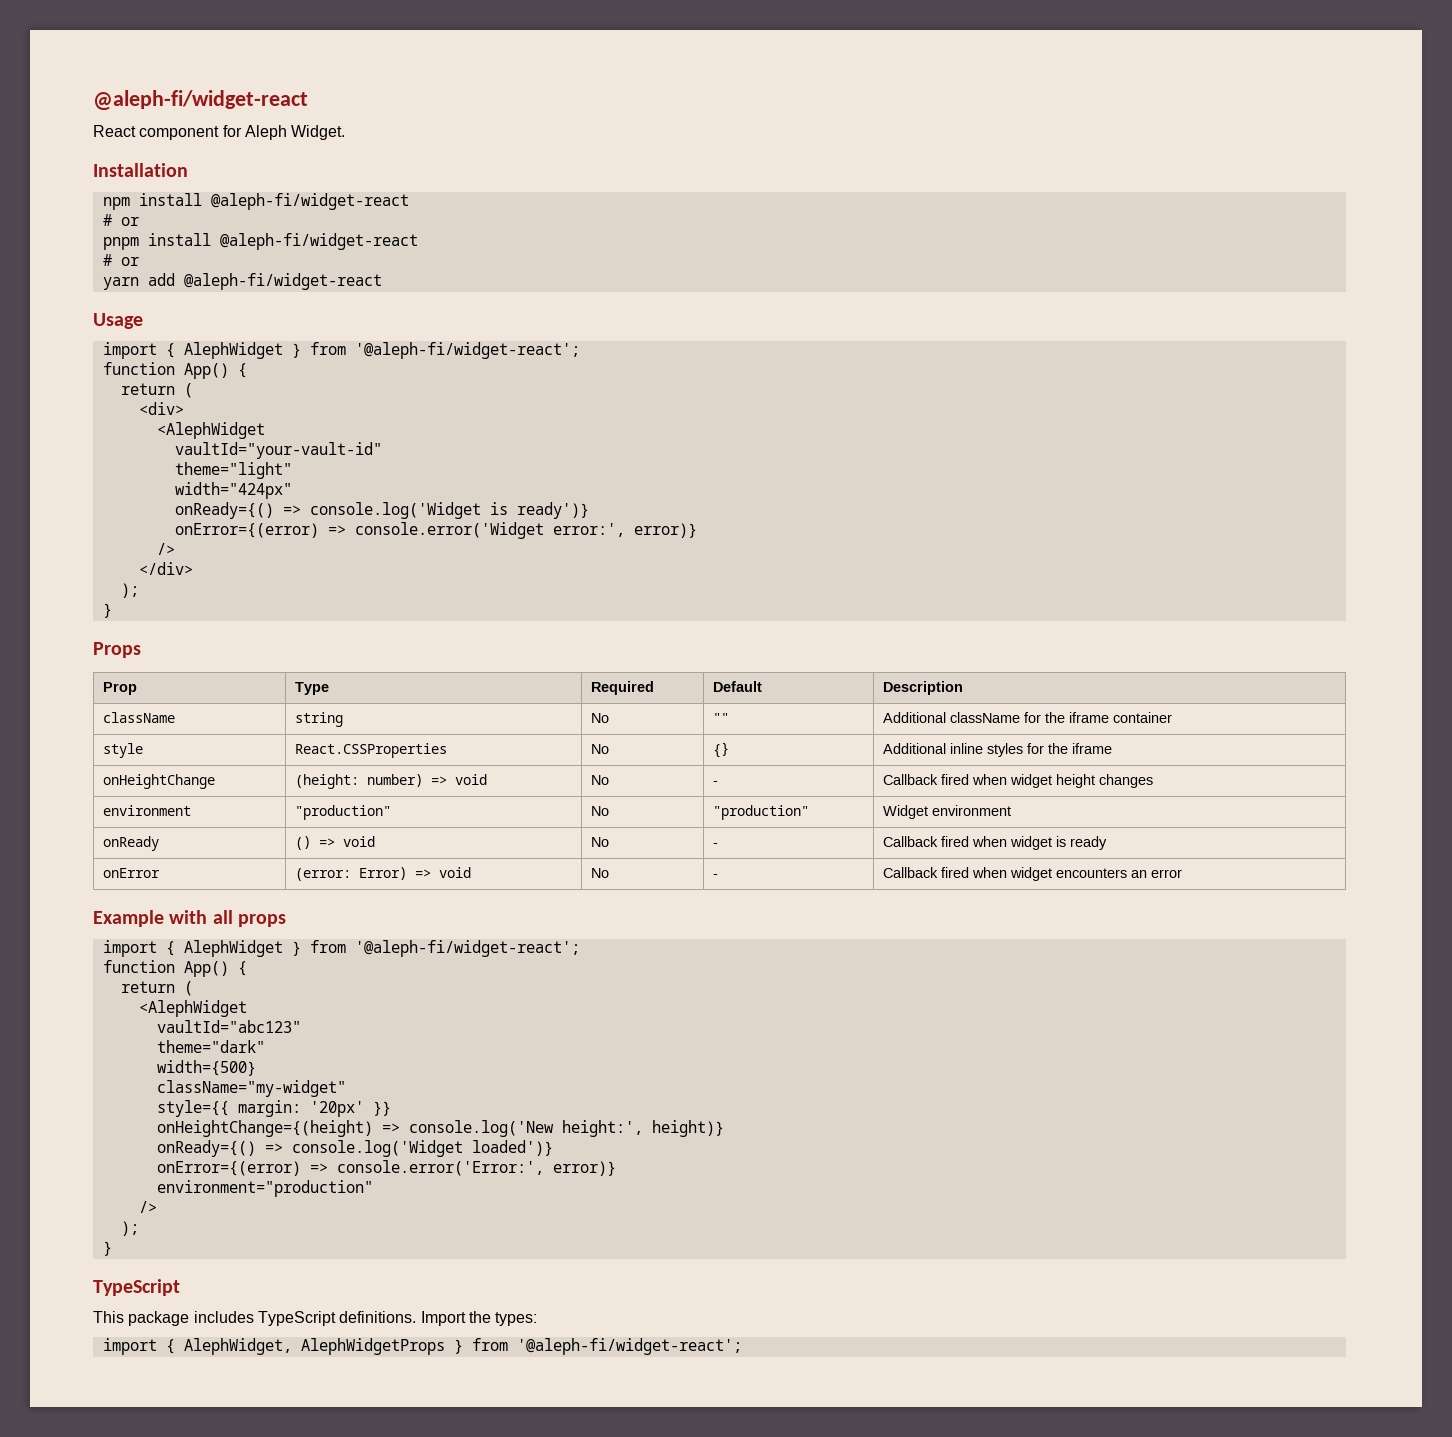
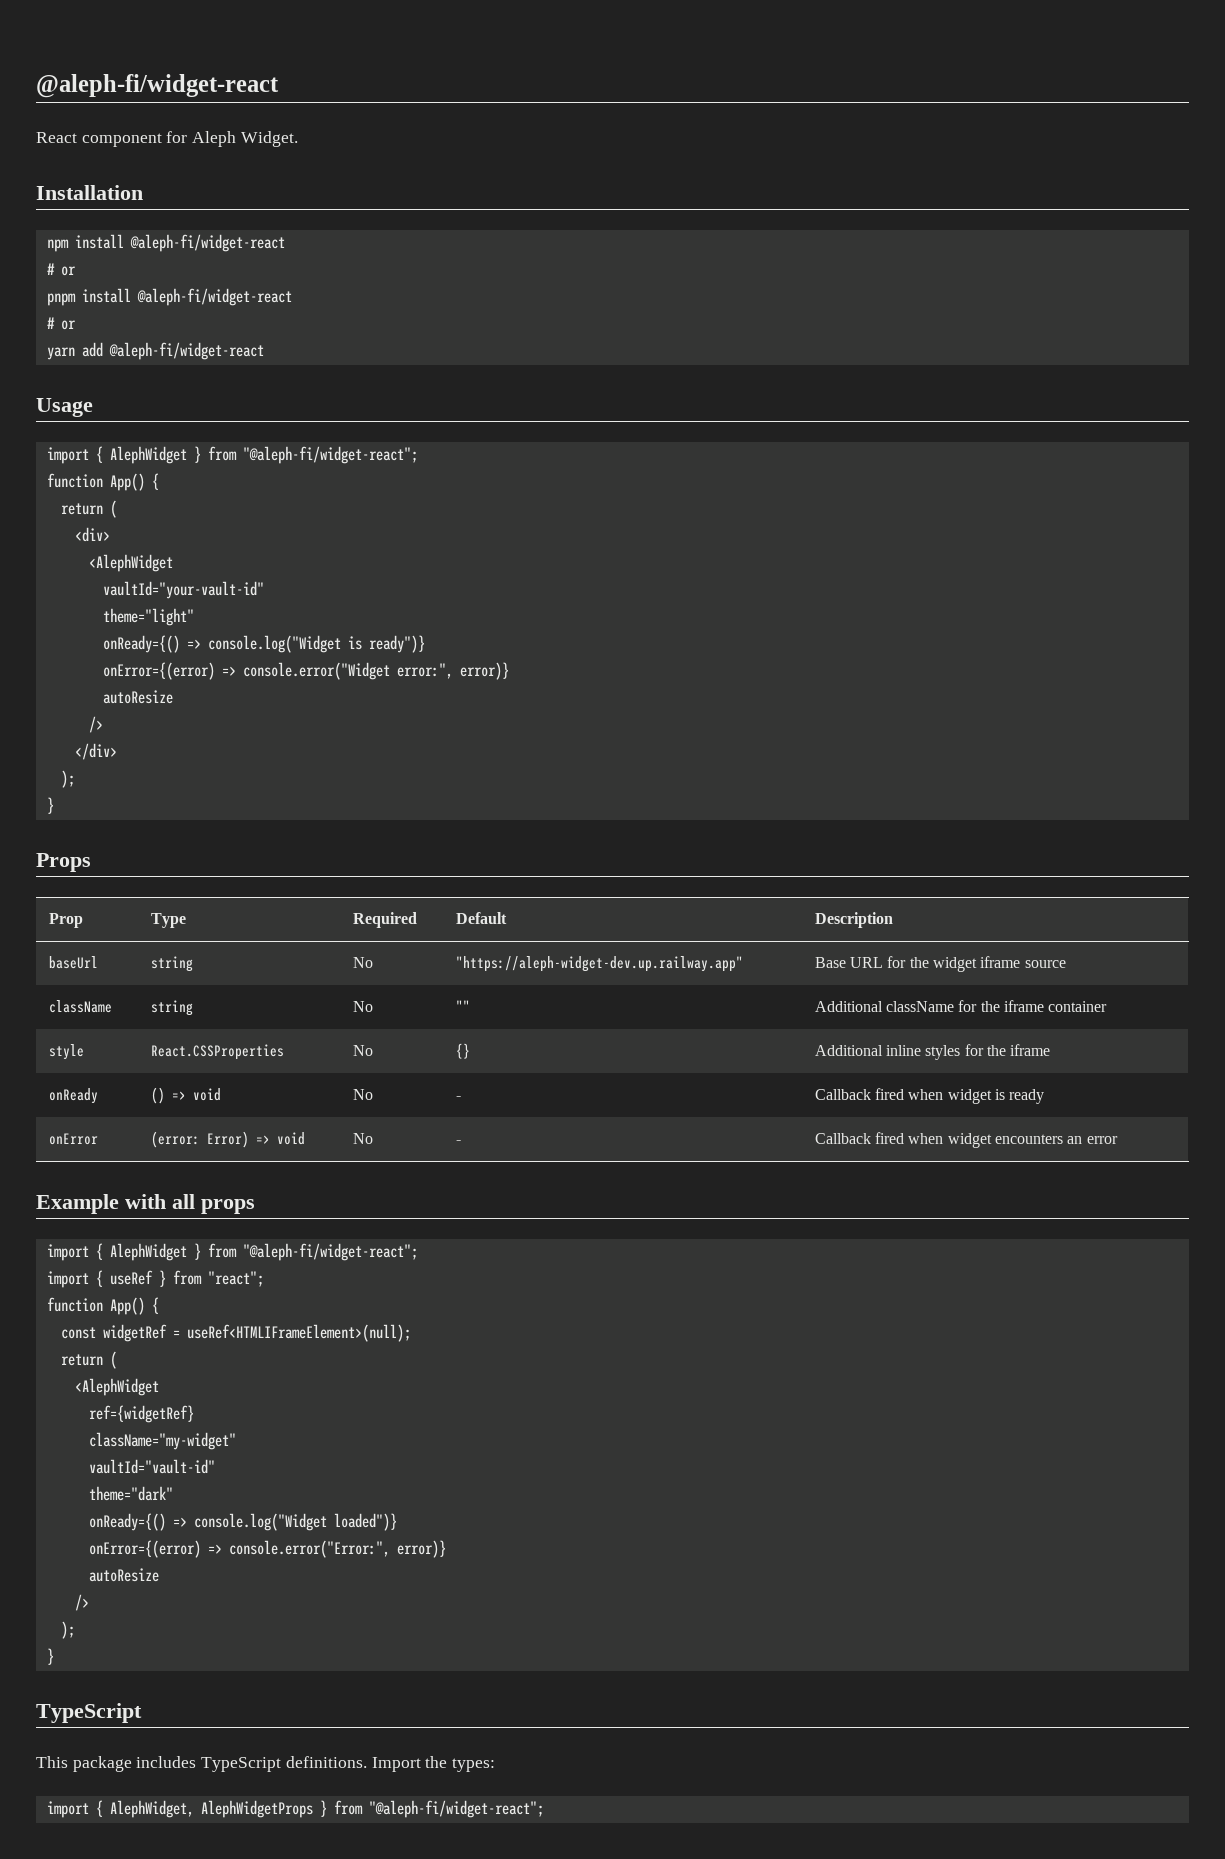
[354,342,580,359] '@aleph-fi/widget-react'; -> [242,446,418,464] "@aleph-fi/widget-react";
[174,482,292,499] [174,502,589,519] [174,522,697,539] // width="424px" // onReady={() => console.log('Widget is ready')} // onError={(error) => console.error('Widget error:', error)} -> [102,635,425,653] [102,662,509,680] [102,690,173,704] // onReady={() => console.log("Widget is ready")} // onError={(error) => console.error("Widget error:", error)} // autoResize
(964, 688) none -> [48,956,98,969] [150,956,193,972] [352,957,373,968] [455,956,743,972] [814,956,1066,972] // baseUrl | string | No | "https://aleph-widget-dev.up.railway.app" | Base URL for the widget iframe source
[103,774,216,789] [295,774,488,789] [591,775,610,785] [713,781,719,785] [883,774,1154,788] [103,805,192,816] [295,805,392,820] [591,806,610,816] [713,805,810,820] [883,805,1012,819] // onHeightChange | (height: number) => void | No | - | Callback fired when widget height changes // environment | "production" | No | "production" | Widget environment -> (1051, 1050) none
[354,940,580,957] [102,960,247,977] '@aleph-fi/widget-react'; // function App() { -> [242,1243,418,1261] [46,1270,264,1288] [46,1297,159,1315] [60,1324,411,1342] "@aleph-fi/widget-react"; // import { useRef } from "react"; // function App() { // const widgetRef = useRef<HTMLIFrameElement>(null);
[156,1020,301,1033] [156,1040,265,1053] [156,1060,256,1076] [156,1080,346,1097] [156,1100,391,1117] [156,1120,724,1137] [156,1140,553,1157] [156,1160,616,1176] [156,1180,373,1197] vaultId="abc123" // theme="dark" // width={500} // className="my-widget" // style={{ margin: '20px' }} // onHeightChange={(height) => console.log('New height:', height)} // onReady={() => console.log('Widget loaded')} // onError={(error) => console.error('Error:', error)} // environment="production" -> [88,1405,194,1423] [88,1432,236,1450] [88,1459,215,1474] [88,1486,173,1501] [88,1513,397,1531] [88,1540,446,1558] [88,1568,159,1582] ref={widgetRef} // className="my-widget" // vaultId="vault-id" // theme="dark" // onReady={() => console.log("Widget loaded")} // onError={(error) => console.error("Error:", error)} // autoResize
[516,1338,742,1355] '@aleph-fi/widget-react'; -> [368,1800,544,1818] "@aleph-fi/widget-react";

